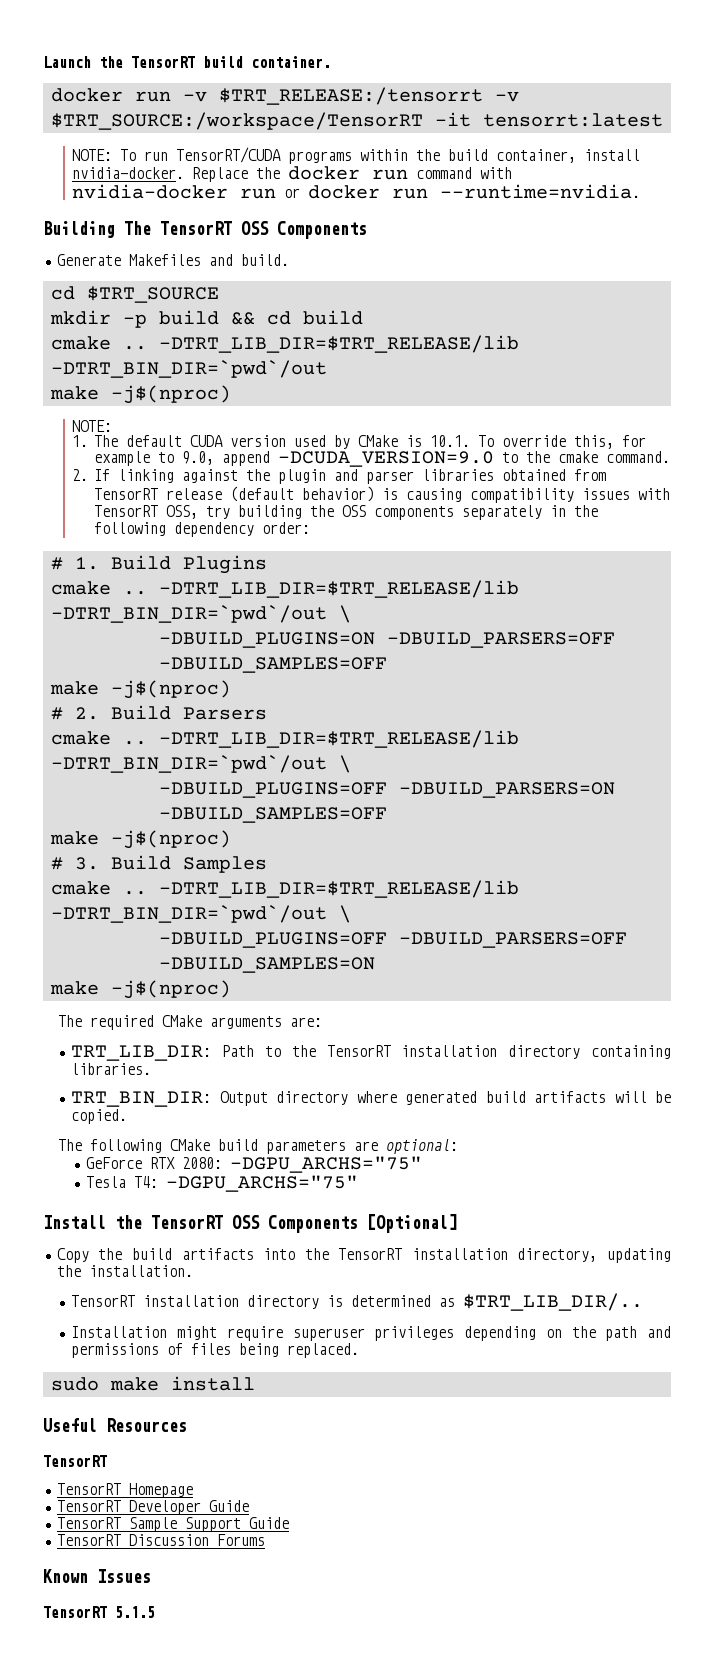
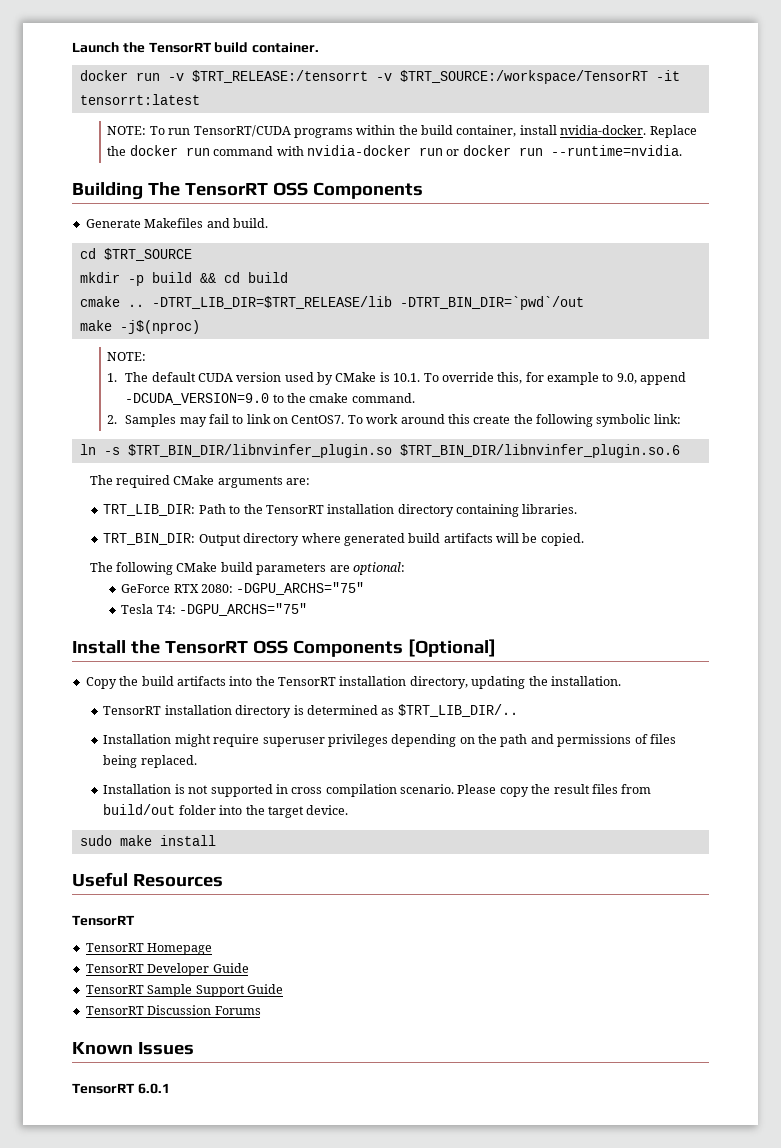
[94,469,607,484] [94,486,671,503] [94,505,599,520] [94,522,311,537] [50,555,267,574] [50,580,519,598] [50,605,351,623] [158,632,615,648] [158,657,387,673] [49,680,231,699] [50,705,267,720] [50,730,519,748] [50,755,351,773] [158,782,615,798] [158,807,387,823] [49,830,231,849] [50,855,267,873] [50,880,519,898] [50,905,351,923] [158,932,627,948] [158,957,375,973] [49,980,231,999] If linking against the plugin and parser libraries obtained from TensorRT release (default behavior) is causing compatibility issues with TensorRT OSS, try building the OSS components separately in the following dependency order: // # 1. Build Plugins // cmake .. -DTRT_LIB_DIR=$TRT_RELEASE/lib -DTRT_BIN_DIR=`pwd`/out \ // -DBUILD_PLUGINS=ON -DBUILD_PARSERS=OFF -DBUILD_SAMPLES=OFF // make -j$(nproc) // # 2. Build Parsers // cmake .. -DTRT_LIB_DIR=$TRT_RELEASE/lib -DTRT_BIN_DIR=`pwd`/out \ // -DBUILD_PLUGINS=OFF -DBUILD_PARSERS=ON -DBUILD_SAMPLES=OFF // make -j$(nproc) // # 3. Build Samples // cmake .. -DTRT_LIB_DIR=$TRT_RELEASE/lib -DTRT_BIN_DIR=`pwd`/out \ // -DBUILD_PLUGINS=OFF -DBUILD_PARSERS=OFF -DBUILD_SAMPLES=ON // make -j$(nproc) -> [125,414,681,427] [79,444,680,458] Samples may fail to link on CentOS7. To work around this create the following symbolic link: // ln -s $TRT_BIN_DIR/libnvinfer_plugin.so $TRT_BIN_DIR/libnvinfer_plugin.so.6
(360, 1350) none -> [103,784,652,797] [103,804,349,818] // Installation is not supported in cross compilation scenario. Please copy the result files from build/out folder into the target device.
[115,1606,155,1618] 5.1.5 -> [137,1083,170,1094] 6.0.1

